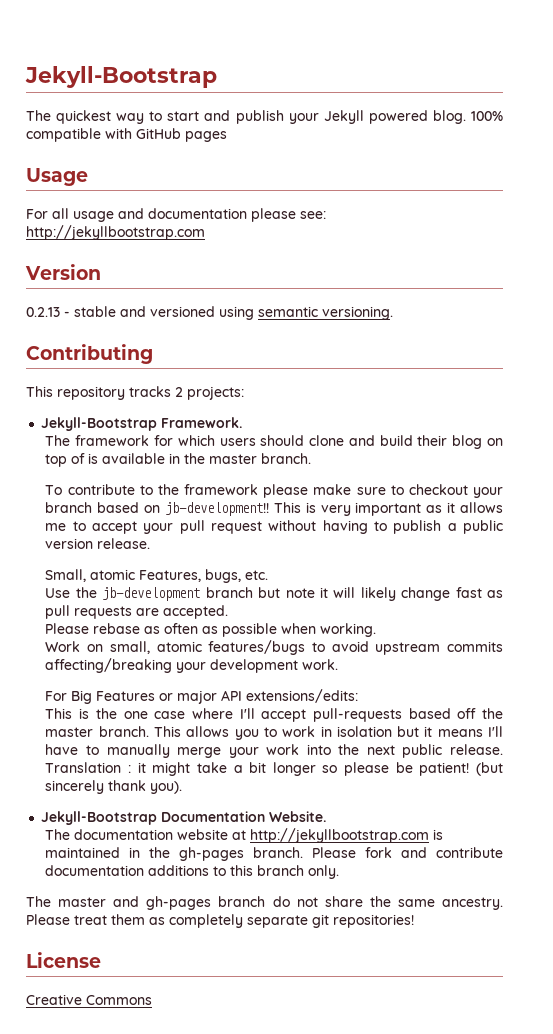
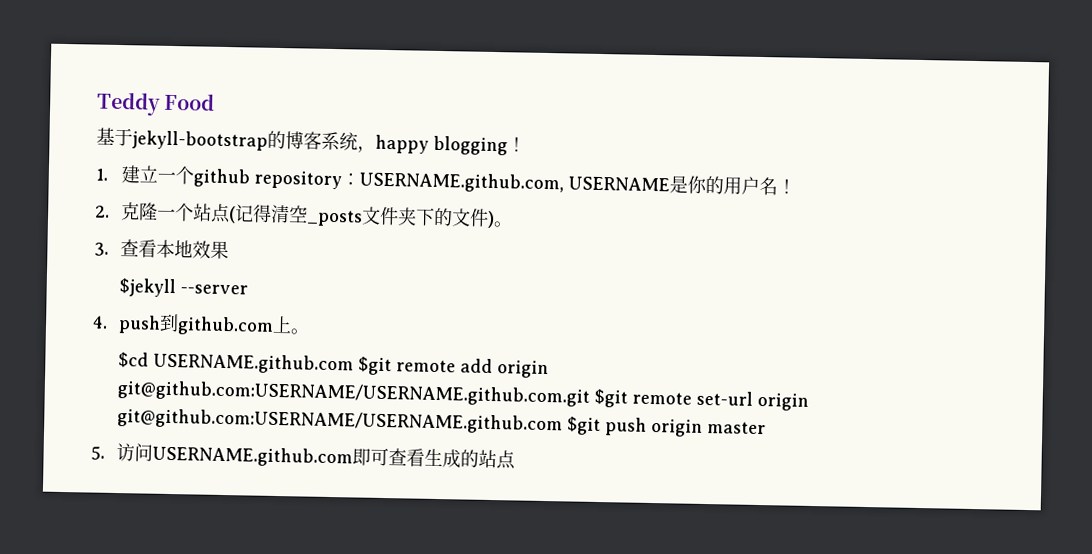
[25,66,217,88] [26,110,503,124] [26,128,227,142] [26,168,88,186] [26,208,326,222] [26,225,205,240] [25,264,101,280] [26,306,393,320] [26,344,153,364] [26,386,244,400] [41,417,243,431] [45,435,504,449] [45,453,312,467] [45,484,503,498] [45,502,503,516] [45,520,503,534] [45,538,151,549] [45,569,269,583] [45,587,504,601] [45,605,229,619] [45,623,377,637] [45,640,503,655] [45,658,339,673] [45,689,359,704] [45,708,503,722] [45,726,504,740] [45,744,503,758] [45,762,503,776] [45,780,183,794] [41,811,327,825] [45,828,444,843] [45,847,503,861] [45,865,340,879] [26,896,504,910] [26,914,414,928] [26,952,101,968] [26,994,152,1005] Jekyll-Bootstrap // The quickest way to start and publish your Jekyll powered blog. 100% compatible with GitHub pages // Usage // For all usage and documentation please see: http://jekyllbootstrap.com // Version // 0.2.13 - stable and versioned using semantic versioning. // Contributing // This repository tracks 2 projects: // Jekyll-Bootstrap Framework. // The framework for which users should clone and build their blog on top of is available in the master branch. // To contribute to the framework please make sure to checkout your branch based on jb-development!! This is very important as it allows me to accept your pull request without having to publish a public version release. // Small, atomic Features, bugs, etc. // Use the jb-development branch but note it will likely change fast as pull requests are accepted. // Please rebase as often as possible when working. // Work on small, atomic features/bugs to avoid upstream commits affecting/breaking your development work. // For Big Features or major API extensions/edits: // This is the one case where I'll accept pull-requests based off the master branch. This allows you to work in isolation but it means I'll have to manually merge your work into the next public release. Translation : it might take a bit longer so please be patient! (but sincerely thank you). // Jekyll-Bootstrap Documentation Website. // The documentation website at http://jekyllbootstrap.com is maintained in the gh-pages branch. Please fork and contribute documentation additions to this branch only. // The master and gh-pages branch do not share the same ancestry. Please treat them as completely separate git repositories! // License // Creative Commons -> [96,91,216,116] [96,127,526,156] [95,165,797,196] [95,202,514,229] [94,239,230,260] [119,278,249,298] [92,313,310,336] [118,352,550,379] [117,380,810,411] [117,408,767,437] [90,443,517,470] Teddy Food // 基于jekyll-bootstrap的博客系统，happy blogging！ // 1.建立一个github repository：USERNAME.github.com, USERNAME是你的用户名！ // 2.克隆一个站点(记得清空_posts文件夹下的文件)。 // 3.查看本地效果 // $jekyll --server // 4. push到github.com上。 // $cd USERNAME.github.com $git remote add origin git@github.com:USERNAME/USERNAME.github.com.git $git remote set-url origin git@github.com:USERNAME/USERNAME.github.com $git push origin master // 5.访问USERNAME.github.com即可查看生成的站点

